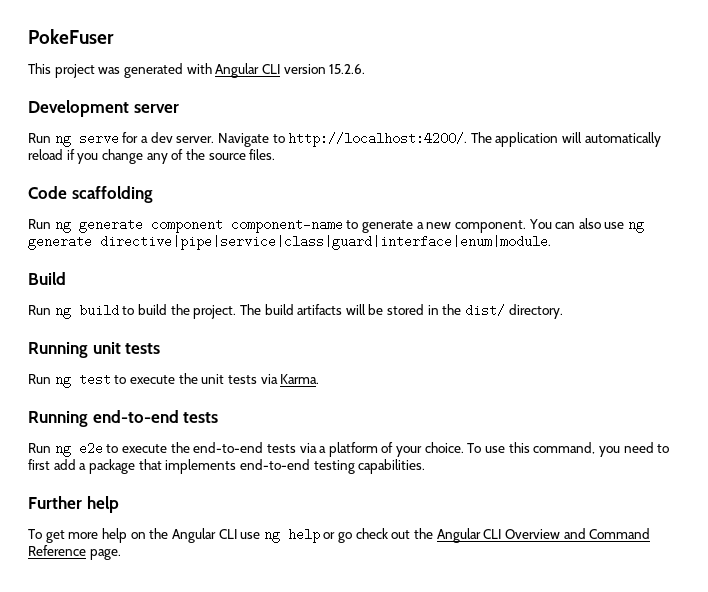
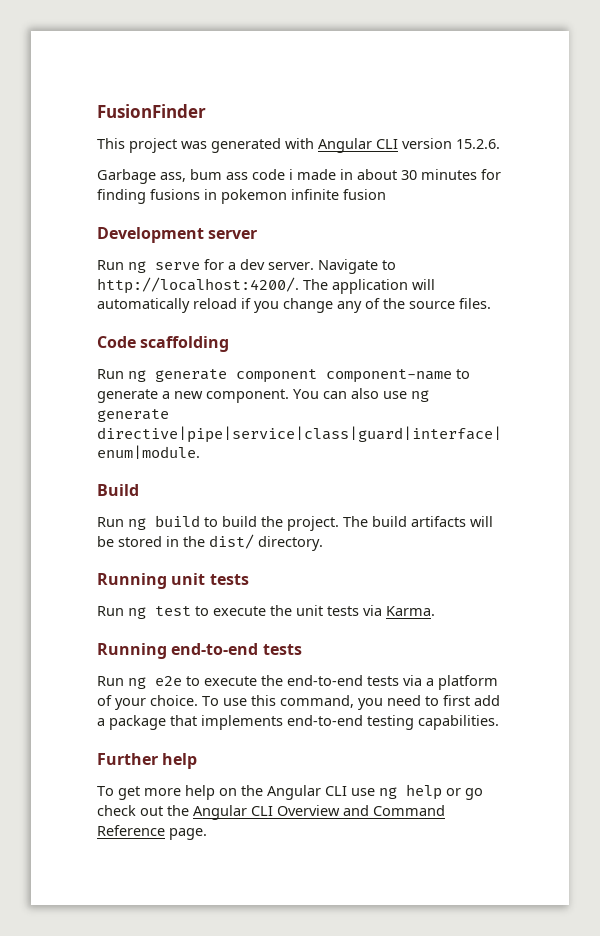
[28,29,114,44] PokeFuser -> [97,104,206,118] FusionFinder
(366, 69) none -> [97,169,501,184] [97,189,386,204] // Garbage ass, bum ass code i made in about 30 minutes for finding fusions in pokemon infinite fusion

